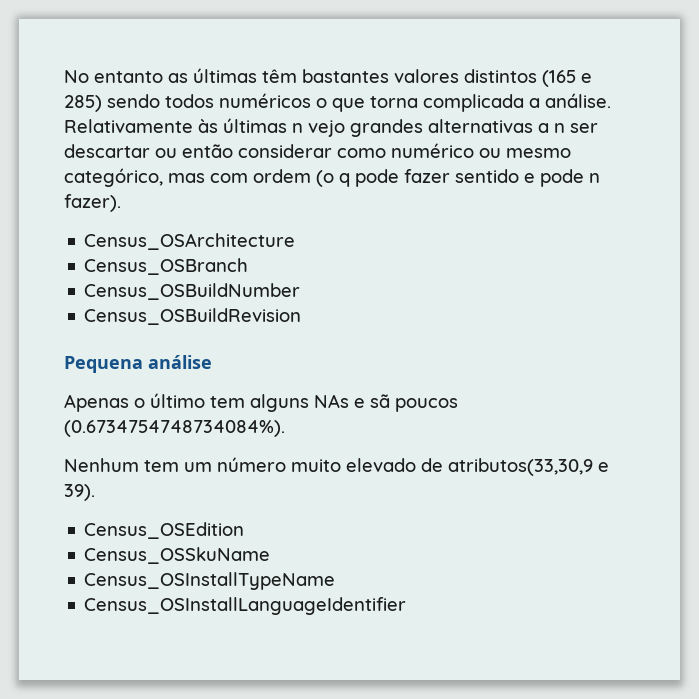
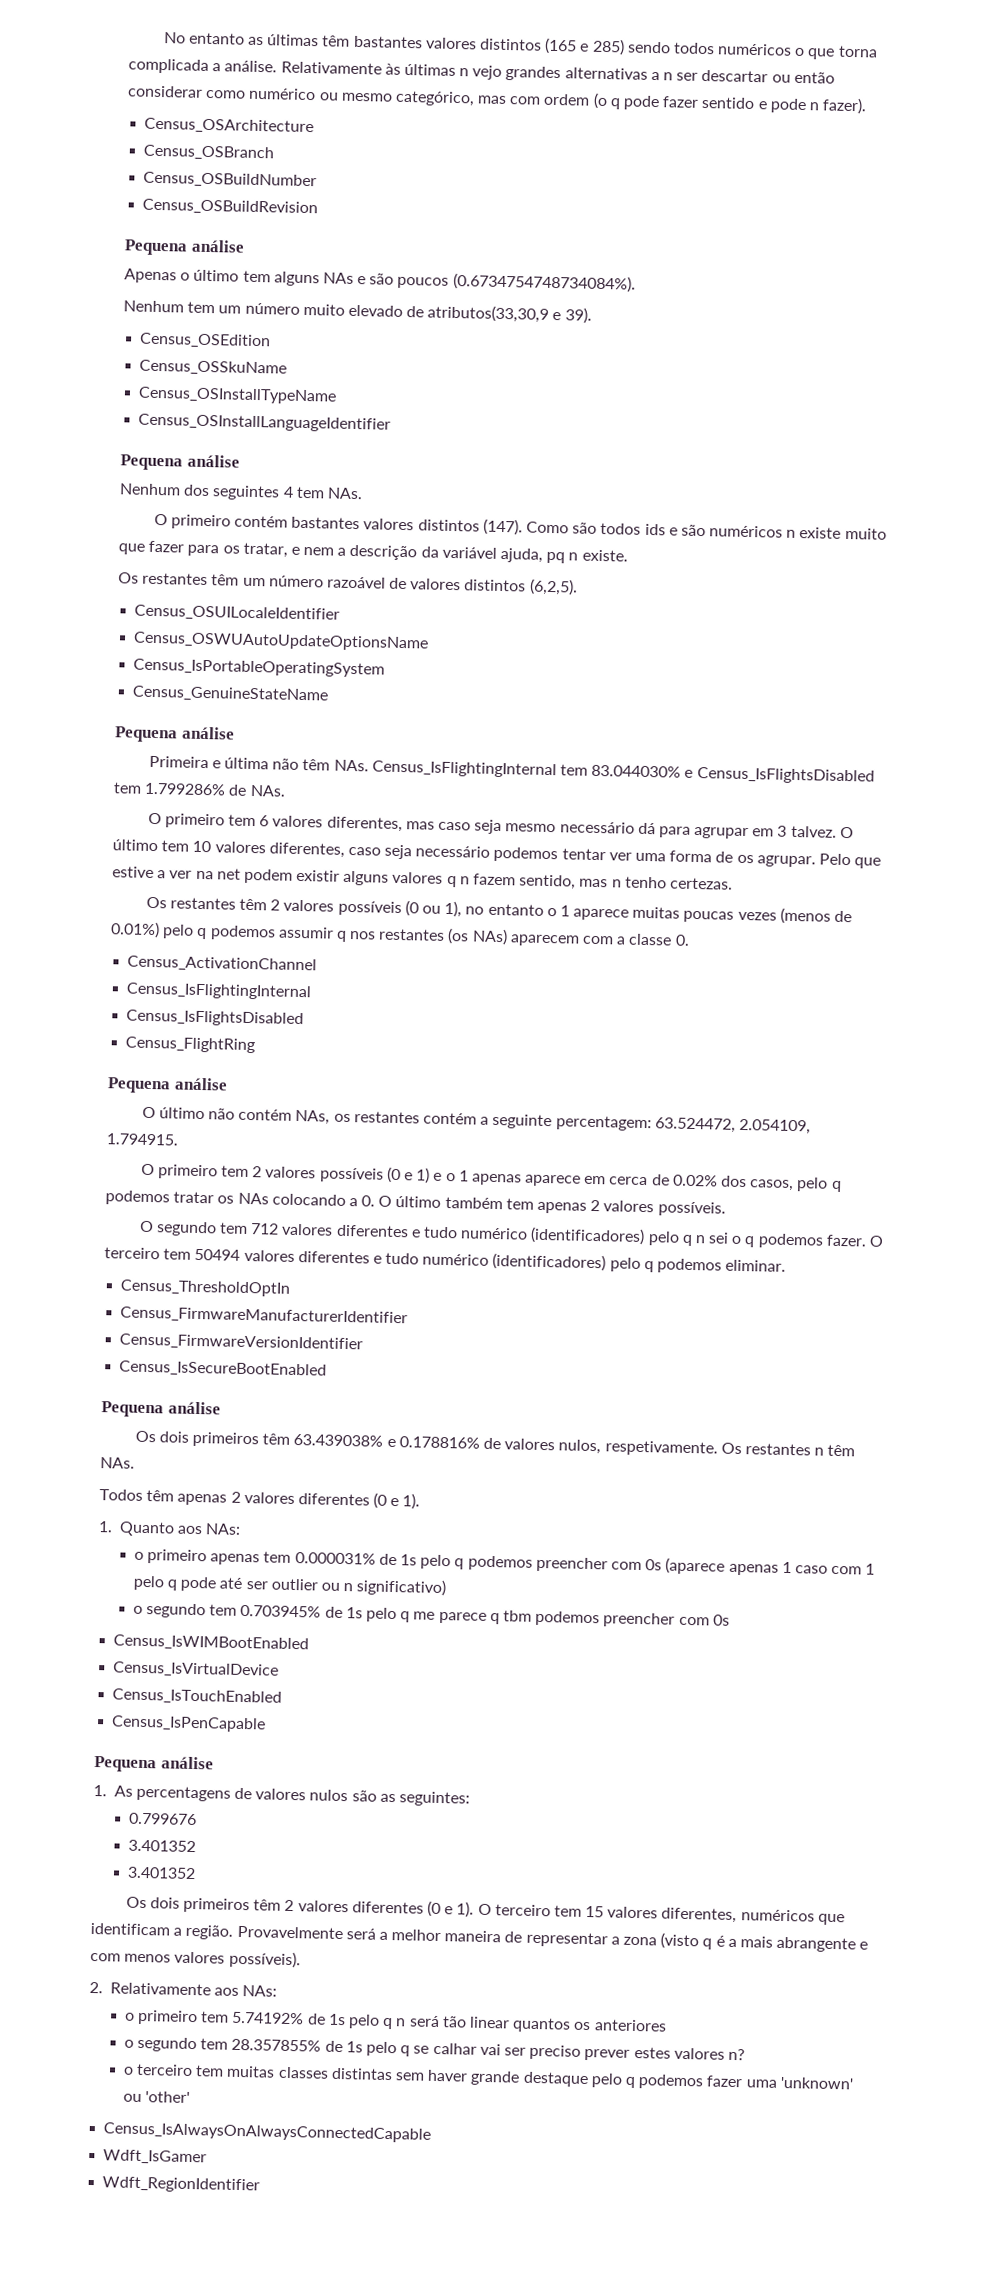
[370,394,390,408] sã -> [369,273,395,285] são
(407, 606) none -> [120,454,240,471] [119,483,363,501] [153,513,887,540] [118,540,628,564] [118,572,578,596] [134,604,341,622] [133,631,430,652] [133,658,386,678] [132,685,330,703] [114,726,235,743] [148,755,875,785] [113,782,286,797] [147,812,854,840] [112,839,882,869] [112,866,733,890] [145,896,852,925] [110,921,690,947] [127,955,318,973] [126,982,313,1001] [126,1009,305,1028] [125,1036,256,1054] [107,1077,228,1094] [141,1106,811,1135] [106,1133,178,1146] [140,1163,842,1192] [105,1190,726,1217] [138,1220,884,1249] [104,1247,787,1274] [120,1279,291,1297] [120,1306,409,1326] [119,1333,364,1352] [119,1360,328,1378] [101,1401,221,1418] [134,1430,856,1457] [100,1457,135,1469] [99,1489,421,1510] [98,1521,242,1537] [133,1549,876,1576] [132,1575,448,1597] [132,1603,730,1628] [113,1634,310,1652] [113,1661,280,1678] [112,1688,283,1705] [111,1715,267,1733] [94,1755,214,1773] [93,1784,471,1807] [128,1812,197,1826] [127,1839,196,1853] [126,1866,196,1880] [125,1896,845,1926] [90,1922,869,1953] [90,1950,301,1969] [89,1981,278,1997] [124,2009,667,2033] [123,2036,745,2061] [122,2063,854,2090] [122,2091,191,2104] [103,2122,432,2143] [103,2149,208,2165] [102,2176,261,2194] // Pequena análise // Nenhum dos seguintes 4 tem NAs. // O primeiro contém bastantes valores distintos (147). Como são todos ids e são numéricos n existe muito que fazer para os tratar, e nem a descrição da variável ajuda, pq n existe. // Os restantes têm um número razoável de valores distintos (6,2,5). // Census_OSUILocaleIdentifier // Census_OSWUAutoUpdateOptionsName // Census_IsPortableOperatingSystem // Census_GenuineStateName // Pequena análise // Primeira e última não têm NAs. Census_IsFlightingInternal tem 83.044030% e Census_IsFlightsDisabled tem 1.799286% de NAs. // O primeiro tem 6 valores diferentes, mas caso seja mesmo necessário dá para agrupar em 3 talvez. O último tem 10 valores diferentes, caso seja necessário podemos tentar ver uma forma de os agrupar. Pelo que estive a ver na net podem existir alguns valores q n fazem sentido, mas n tenho certezas. // Os restantes têm 2 valores possíveis (0 ou 1), no entanto o 1 aparece muitas poucas vezes (menos de 0.01%) pelo q podemos assumir q nos restantes (os NAs) aparecem com a classe 0. // Census_ActivationChannel // Census_IsFlightingInternal // Census_IsFlightsDisabled // Census_FlightRing // Pequena análise // O último não contém NAs, os restantes contém a seguinte percentagem: 63.524472, 2.054109, 1.794915. // O primeiro tem 2 valores possíveis (0 e 1) e o 1 apenas aparece em cerca de 0.02% dos casos, pelo q podemos tratar os NAs colocando a 0. O último também tem apenas 2 valores possíveis. // O segundo tem 712 valores diferentes e tudo numérico (identificadores) pelo q n sei o q podemos fazer. O terceiro tem 50494 valores diferentes e tudo numérico (identificadores) pelo q podemos eliminar. // Census_ThresholdOptIn // Census_FirmwareManufacturerIdentifier // Census_FirmwareVersionIdentifier // Census_IsSecureBootEnabled // Pequena análise // Os dois primeiros têm 63.439038% e 0.178816% de valores nulos, respetivamente. Os restantes n têm NAs. // Todos têm apenas 2 valores diferentes (0 e 1). // 1. Quanto aos NAs: // o primeiro apenas tem 0.000031% de 1s pelo q podemos preencher com 0s (aparece apenas 1 caso com 1 pelo q pode até ser outlier ou n significativo) // o segundo tem 0.703945% de 1s pelo q me parece q tbm podemos preencher com 0s // Census_IsWIMBootEnabled // Census_IsVirtualDevice // Census_IsTouchEnabled // Census_IsPenCapable // Pequena análise // 1. As percentagens de valores nulos são as seguintes: // 0.799676 // 3.401352 // 3.401352 // Os dois primeiros têm 2 valores diferentes (0 e 1). O terceiro tem 15 valores diferentes, numéricos que identificam a região. Provavelmente será a melhor maneira de representar a zona (visto q é a mais abrangente e com menos valores possíveis). // 2. Relativamente aos NAs: // o primeiro tem 5.74192% de 1s pelo q n será tão linear quantos os anteriores // o segundo tem 28.357855% de 1s pelo q se calhar vai ser preciso prever estes valores n? // o terceiro tem muitas classes distintas sem haver grande destaque pelo q podemos fazer uma 'unknown' ou 'other' // Census_IsAlwaysOnAlwaysConnectedCapable // Wdft_IsGamer // Wdft_RegionIdentifier

